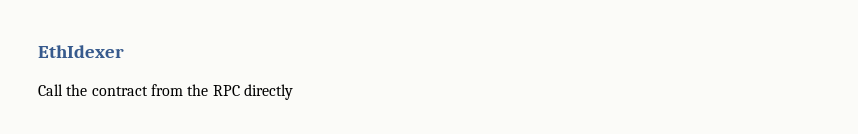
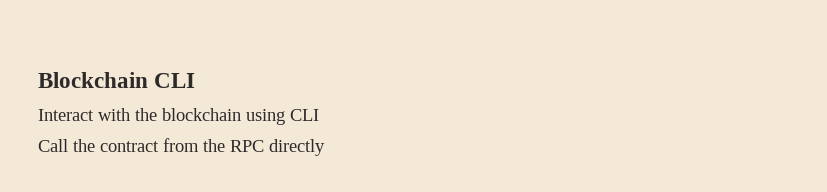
[38,45,124,58] EthIdexer -> [38,72,196,88] [38,108,319,125] Blockchain CLI // Interact with the blockchain using CLI

